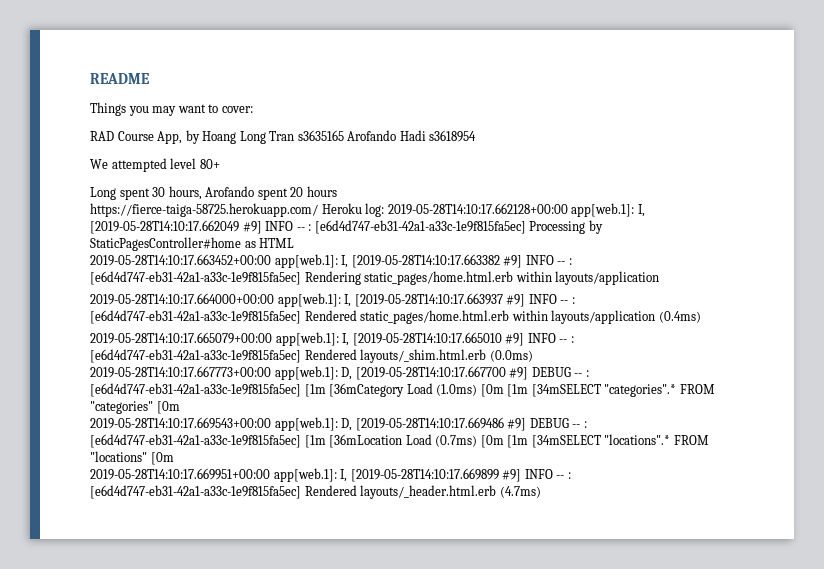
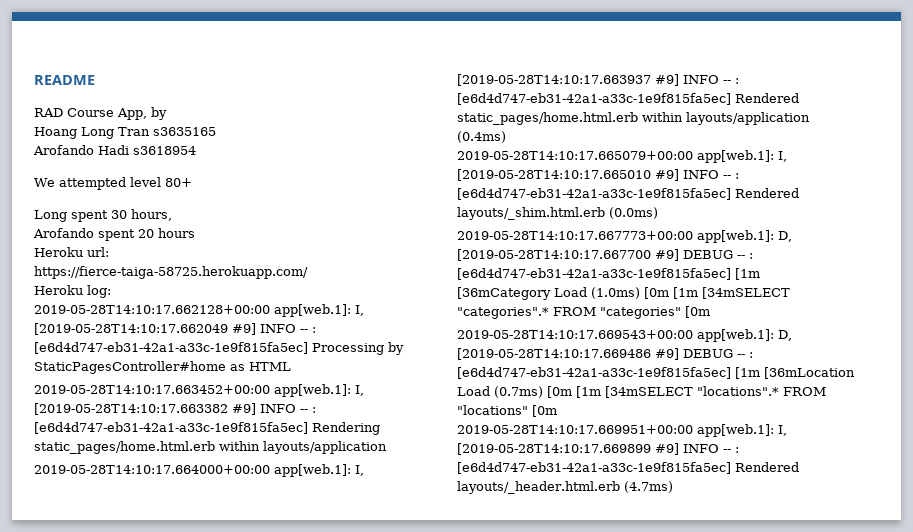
[90,102,253,116] // Things you may want to cover: -> (95, 80) none
(200, 137) none -> (167, 113) //
(344, 135) none -> (216, 131) //
(202, 193) none -> (172, 215) //
(337, 191) none -> [34,247,109,257] // Heroku url:
(318, 210) none -> (308, 272) //
(385, 210) none -> (111, 291) //

